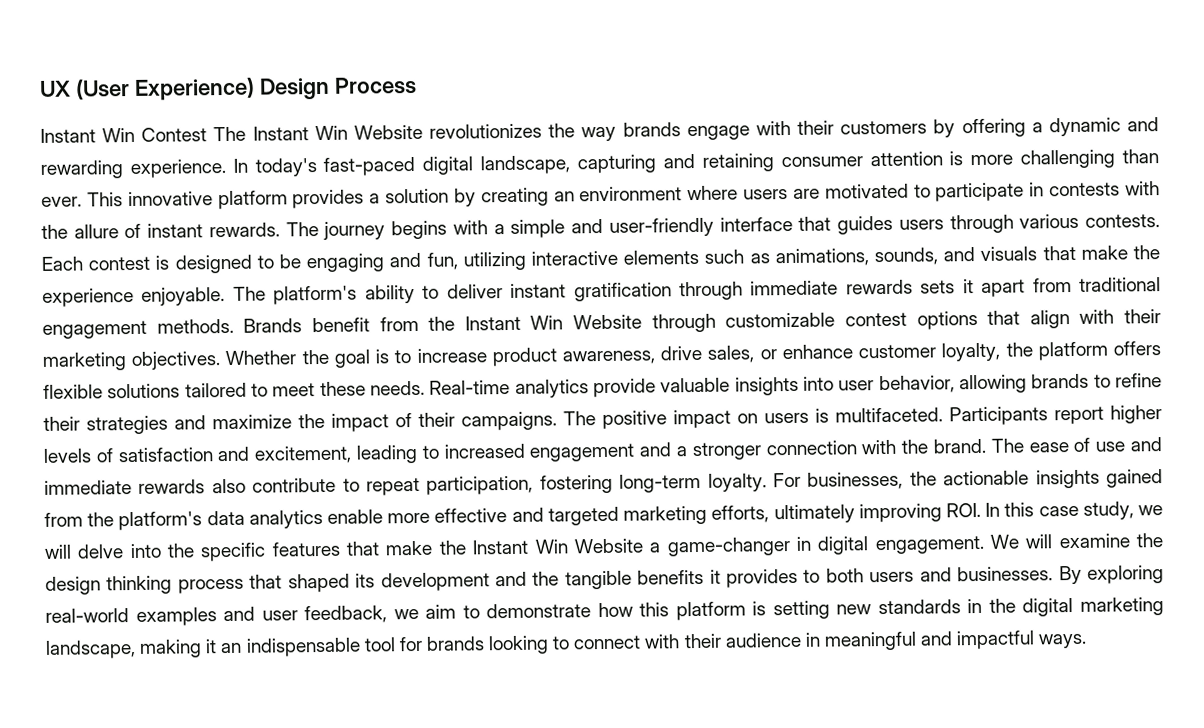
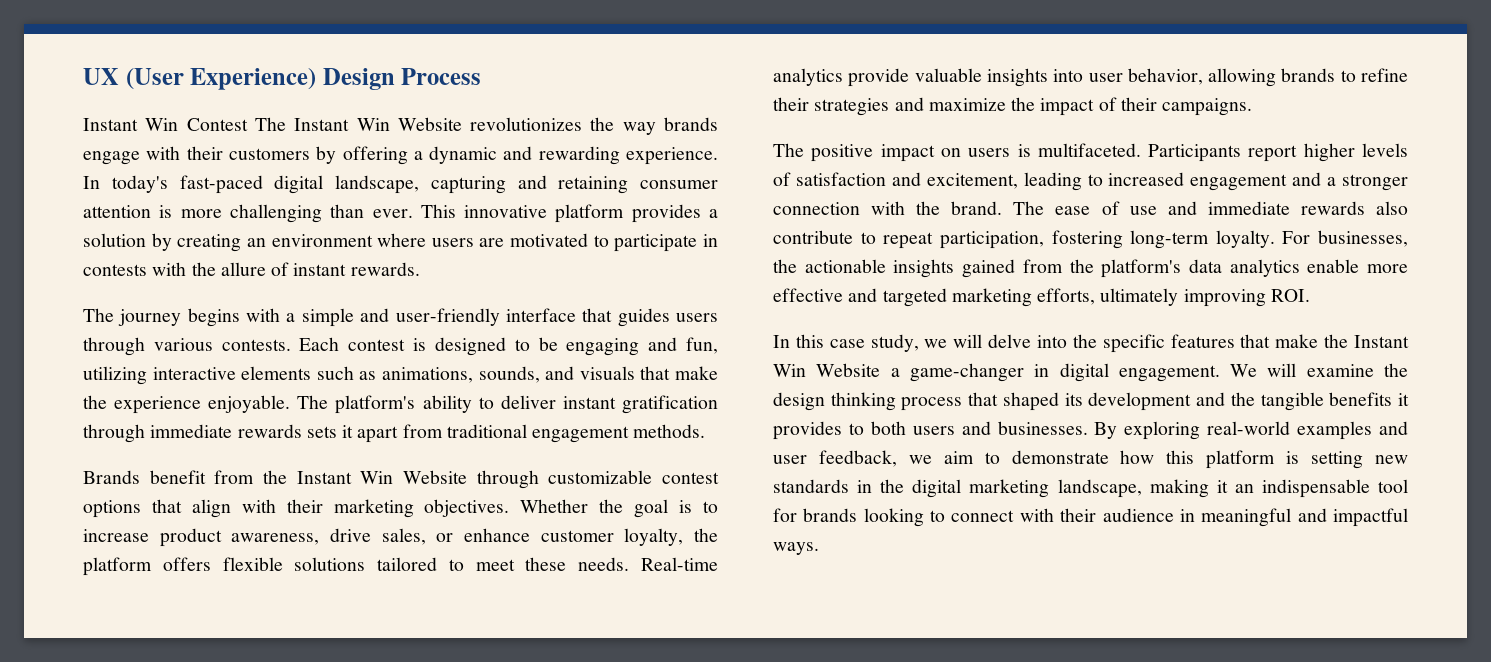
(280, 230) none -> (420, 269) //
(234, 326) none -> (706, 431) //
(557, 421) none -> (1253, 107) //
(981, 510) none -> (1310, 295) //

